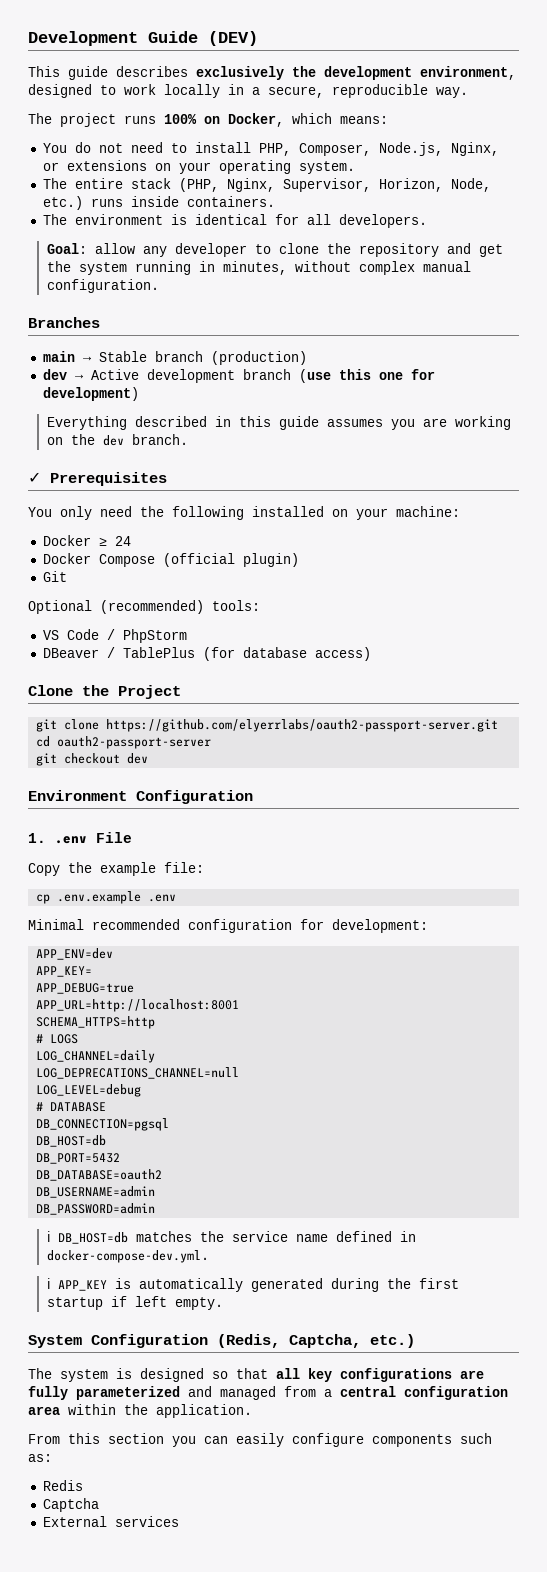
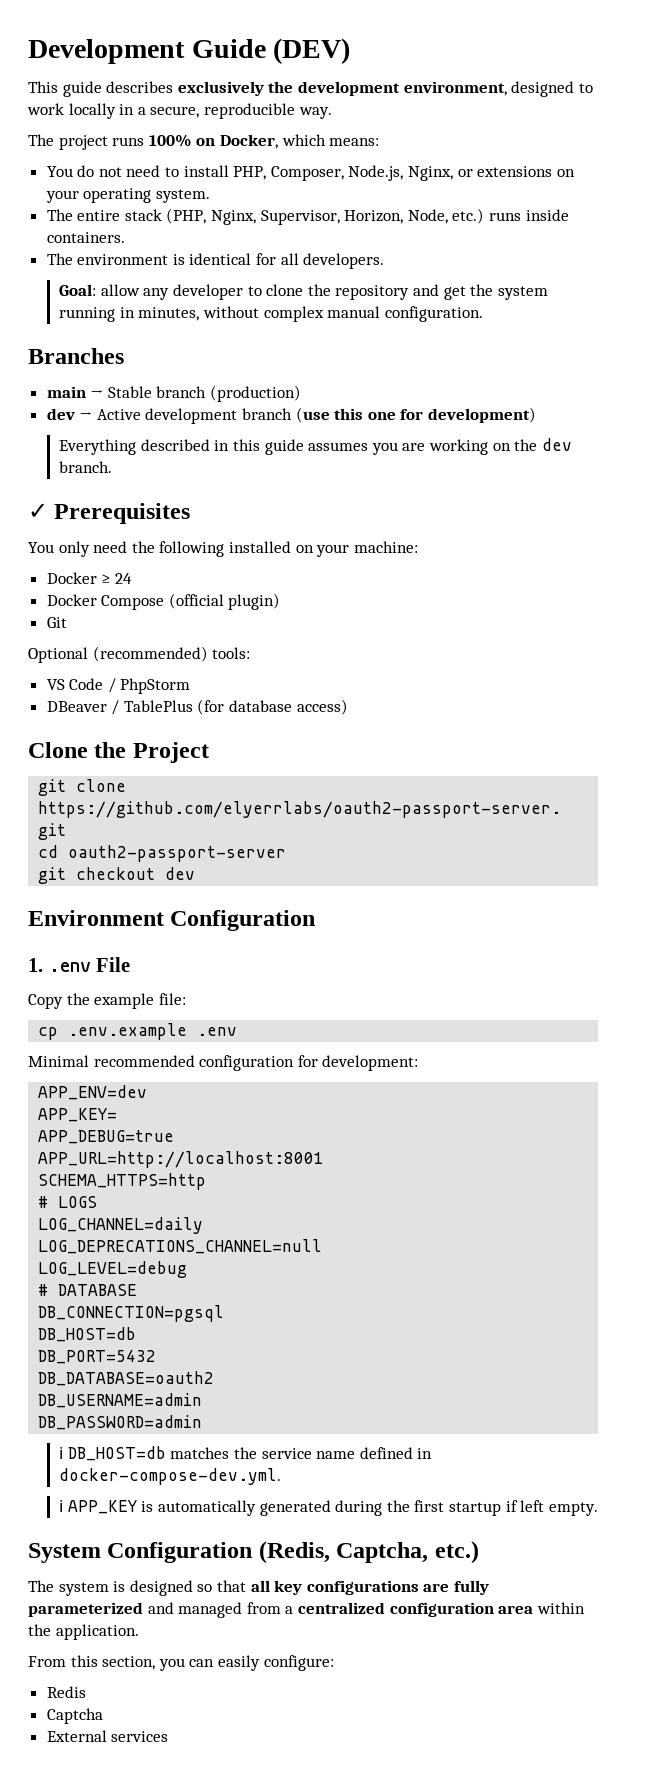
[340,1386,396,1397] central -> [297,1602,385,1614] centralized
[108,1433,164,1444] section -> [102,1656,156,1670] section,
[292,1433,492,1447] [28,1454,52,1462] configure components such as: -> [263,1655,334,1671] configure:

